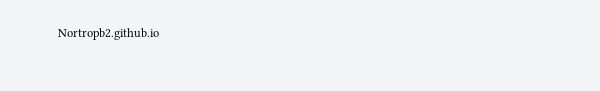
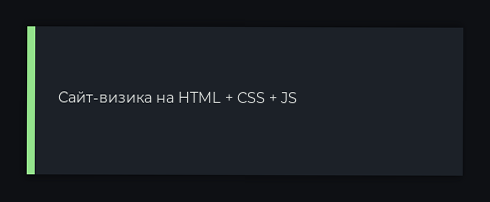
[58,28,159,40] Nortropb2.github.io -> [57,91,298,104] Сайт-визика на HTML + CSS + JS

